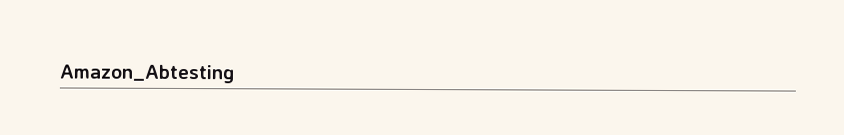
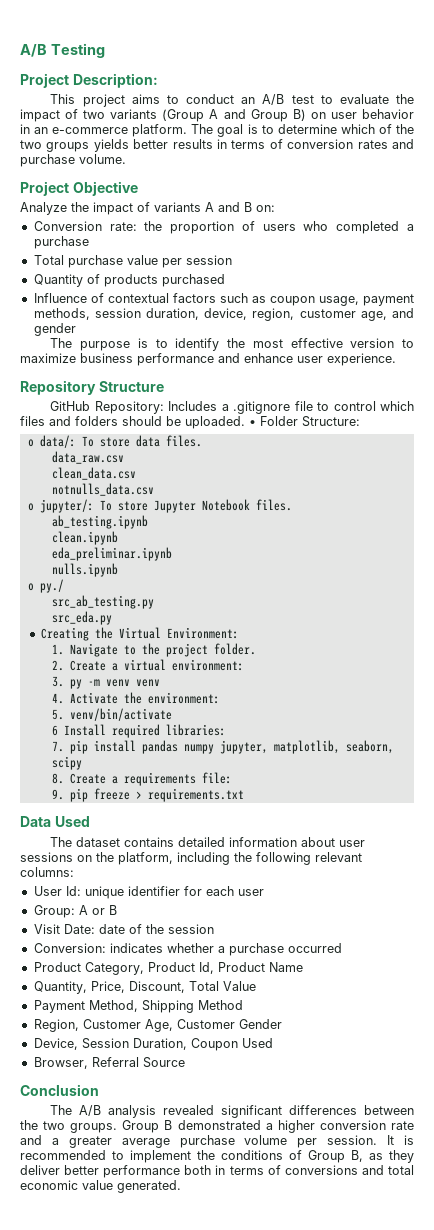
[59,64,235,84] Amazon_Abtesting -> [20,43,105,58] [20,73,158,88] [50,94,414,107] [20,109,414,122] [20,124,414,137] [20,139,414,152] [20,154,126,167] [20,181,138,196] [20,202,275,215] [33,221,414,234] [33,236,89,249] [33,255,232,268] [33,274,225,287] [33,293,414,306] [33,308,414,321] [33,323,76,336] [50,338,415,351] [20,353,396,366] [20,380,164,395] [50,401,414,414] [20,416,360,429] [27,435,202,448] [51,451,124,464] [51,467,136,480] [51,483,154,496] [27,499,292,513] [51,515,148,529] [51,531,118,545] [51,547,172,561] [51,563,118,577] [27,579,64,593] [51,595,154,609] [51,611,112,625] [41,627,240,641] [51,643,256,657] [51,659,244,671] [51,676,160,689] [51,692,220,704] [51,708,172,721] [51,724,226,738] [51,740,394,754] [51,756,82,770] [51,772,232,786] [51,788,244,802] [20,816,90,827] [50,837,366,847] [20,852,362,865] [20,867,74,877] [33,886,264,899] [33,905,117,918] [33,924,214,934] [33,943,342,956] [33,962,303,975] [33,981,256,994] [33,1000,243,1013] [33,1019,282,1032] [33,1038,273,1051] [33,1057,185,1069] [20,1084,99,1096] [50,1105,414,1118] [20,1120,414,1133] [20,1135,415,1148] [20,1150,414,1163] [20,1165,414,1178] [20,1180,181,1193] A/B Testing // Project Description: // This project aims to conduct an A/B test to evaluate the impact of two variants (Group A and Group B) on user behavior in an e-commerce platform. The goal is to determine which of the two groups yields better results in terms of conversion rates and purchase volume. // Project Objective // Analyze the impact of variants A and B on: // Conversion rate: the proportion of users who completed a purchase // Total purchase value per session // Quantity of products purchased // Influence of contextual factors such as coupon usage, payment methods, session duration, device, region, customer age, and gender // The purpose is to identify the most effective version to maximize business performance and enhance user experience. // Repository Structure // GitHub Repository: Includes a .gitignore file to control which files and folders should be uploaded. • Folder Structure: // o data/: To store data files. // data_raw.csv // clean_data.csv // notnulls_data.csv // o jupyter/: To store Jupyter Notebook files. // ab_testing.ipynb // clean.ipynb // eda_preliminar.ipynb // nulls.ipynb // o py./ // src_ab_testing.py // src_eda.py // Creating the Virtual Environment: // 1. Navigate to the project folder. // 2. Create a virtual environment: // 3. py -m venv venv // 4. Activate the environment: // 5. venv/bin/activate // 6 Install required libraries: // 7. pip install pandas numpy jupyter, matplotlib, seaborn, scipy // 8. Create a requirements file: // 9. pip freeze > requirements.txt // Data Used // The dataset contains detailed information about user sessions on the platform, including the following relevant columns: // User Id: unique identifier for each user // Group: A or B // Visit Date: date of the session // Conversion: indicates whether a purchase occurred // Product Category, Product Id, Product Name // Quantity, Price, Discount, Total Value // Payment Method, Shipping Method // Region, Customer Age, Customer Gender // Device, Session Duration, Coupon Used // Browser, Referral Source // Conclusion // The A/B analysis revealed significant differences between the two groups. Group B demonstrated a higher conversion rate and a greater average purchase volume per session. It is recommended to implement the conditions of Group B, as they deliver better performance both in terms of conversions and total economic value generated.

